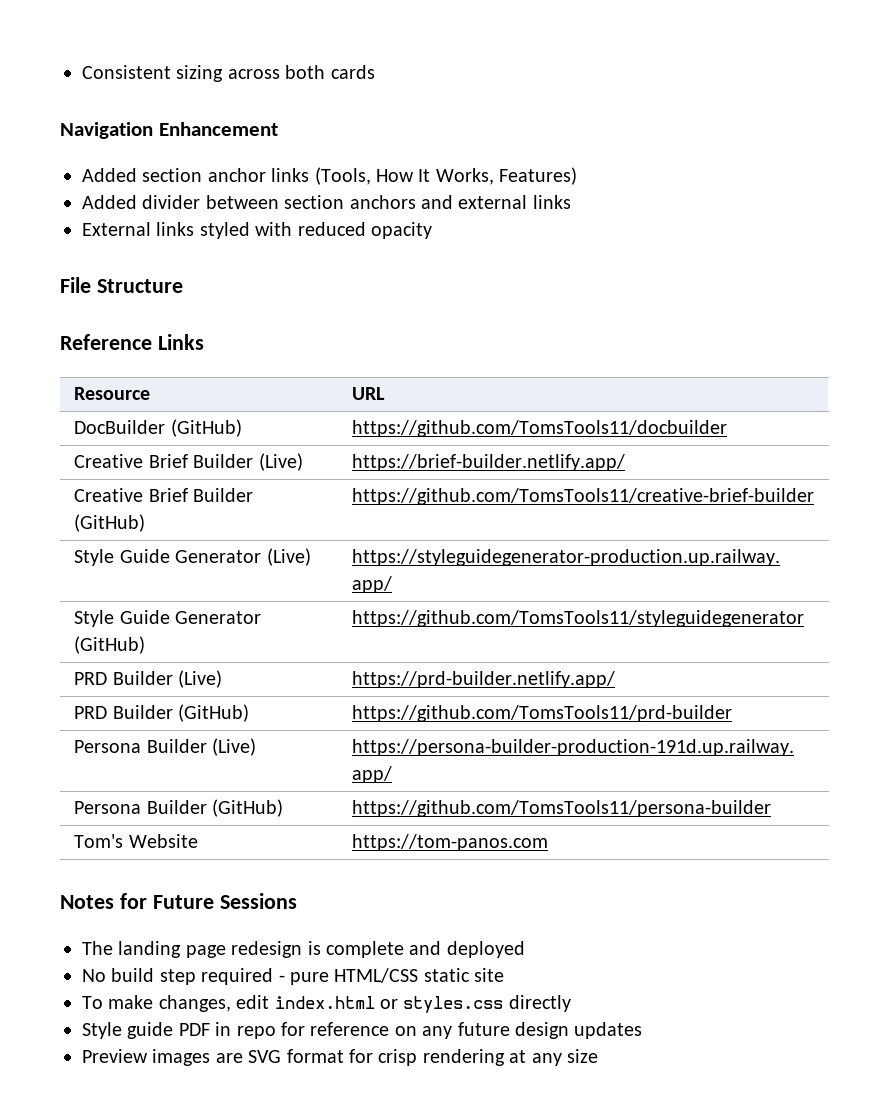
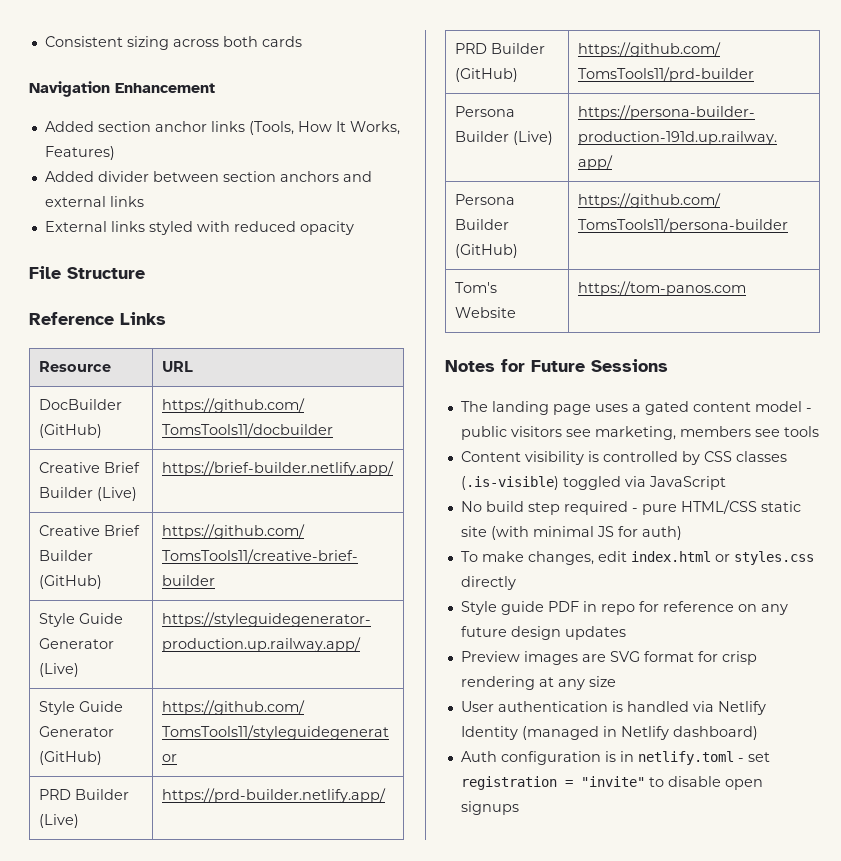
[231,941,525,958] redesign is complete and deployed -> [594,401,812,415] [460,426,819,440] [460,451,787,465] [460,476,726,490] uses a gated content model - public visitors see marketing, members see tools // Content visibility is controlled by CSS classes (.is-visible) toggled via JavaScript
(505, 975) none -> [490,526,682,540] (with minimal JS for auth)
(598, 1056) none -> [460,701,766,715] [460,726,758,740] [460,751,770,765] [460,776,763,790] [460,801,519,815] // User authentication is handled via Netlify Identity (managed in Netlify dashboard) // Auth configuration is in netlify.toml - set registration = "invite" to disable open signups

